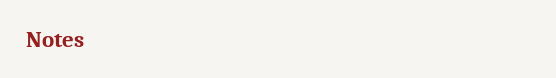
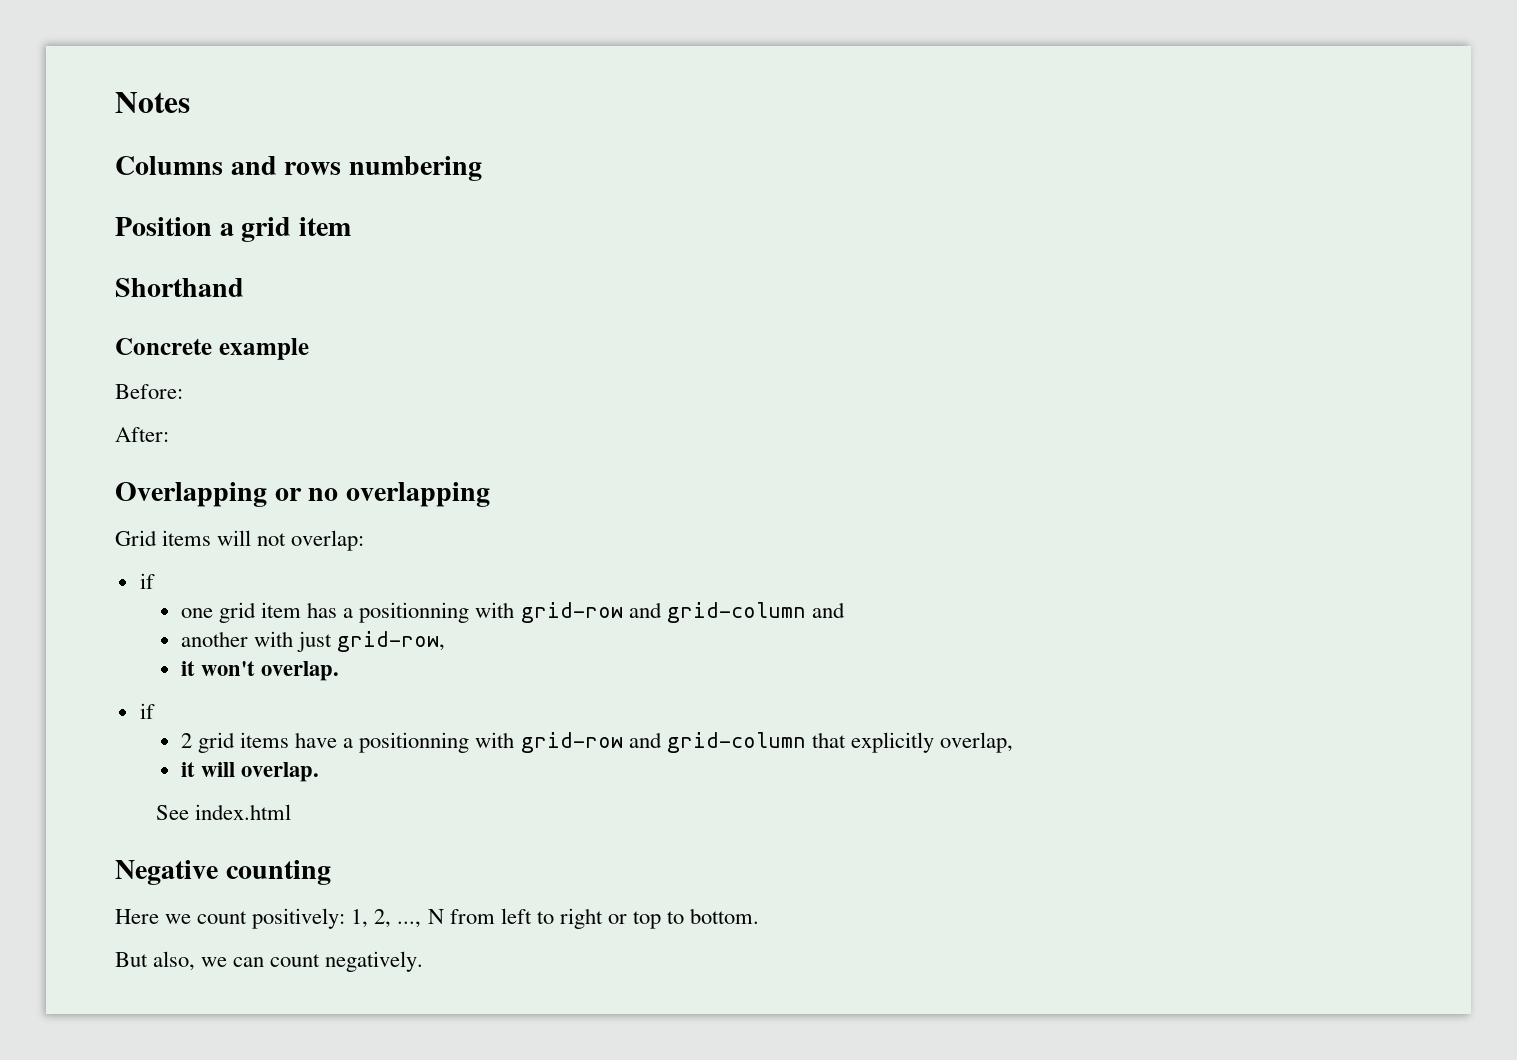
(84, 39) none -> [115,156,482,181] [115,217,351,242] [115,278,244,297] [115,338,309,360] [115,384,183,399] [115,427,169,442] [115,482,490,507] [115,530,365,551] [139,573,155,589] [181,602,845,623] [181,631,446,652] [181,661,340,681] [139,703,155,719] [181,732,1013,753] [181,762,320,782] [156,804,292,820] [115,860,331,885] [115,908,760,929] [115,951,424,972] // Columns and rows numbering // Position a grid item // Shorthand // Concrete example // Before: // After: // Overlapping or no overlapping // Grid items will not overlap: // if // one grid item has a positionning with grid-row and grid-column and // another with just grid-row, // it won't overlap. // if // 2 grid items have a positionning with grid-row and grid-column that explicitly overlap, // it will overlap. // See index.html // Negative counting // Here we count positively: 1, 2, ..., N from left to right or top to bottom. // But also, we can count negatively.

